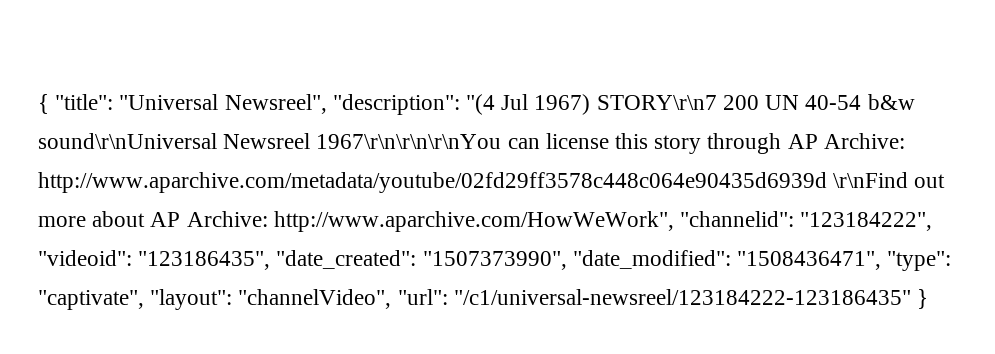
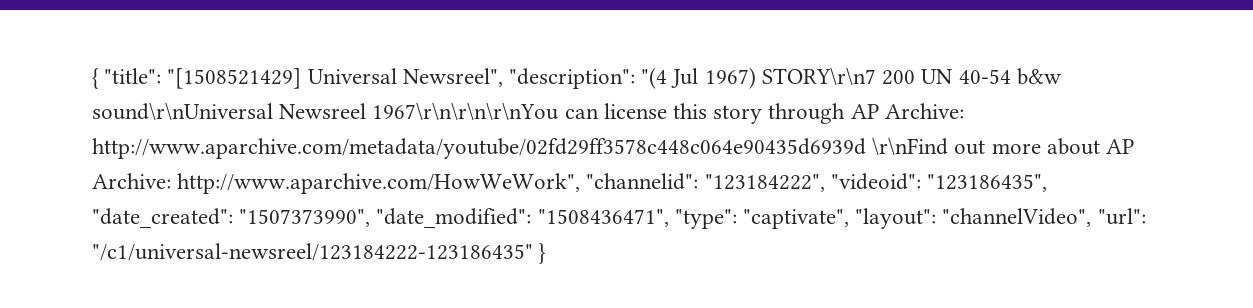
[119,94,219,110] "Universal -> [167,68,397,89] "[1508521429] Universal

